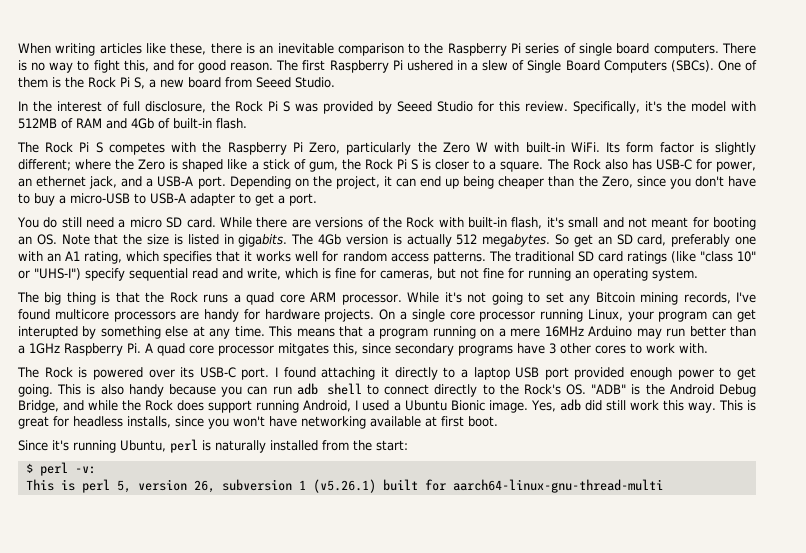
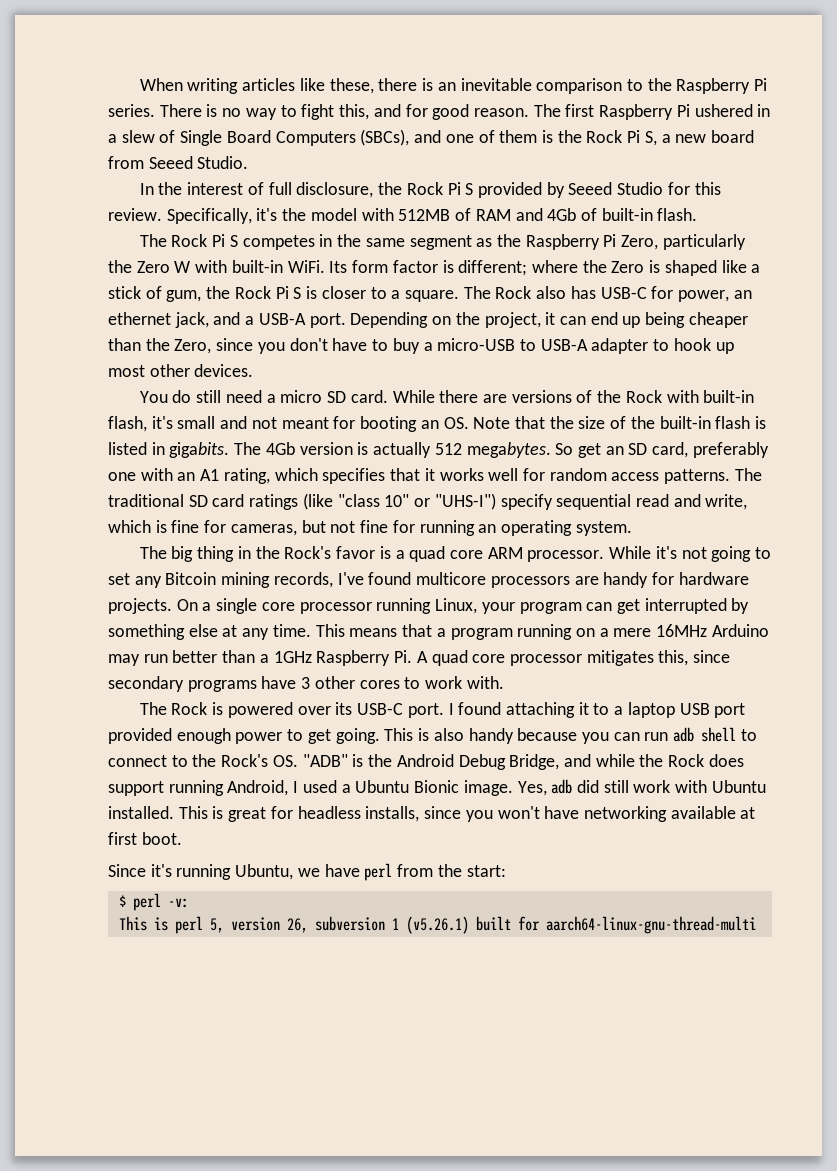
[525,43,719,56] series of single board computers. -> [108,104,155,117] series.
[670,60,741,72] (SBCs). One -> [360,129,474,146] (SBCs), and one
[295,103,319,112] was -> (474, 189) none
[171,142,197,152] with -> [319,234,493,250] in the same segment as
[714,142,756,155] slightly -> (454, 266) none
[255,193,317,206] get a port. -> [673,338,734,354] [108,364,254,377] hook up most other devices.
(170, 239) none -> [610,416,751,429] of the built-in flash
[101,292,229,303] is that the Rock runs -> [237,546,391,559] in the Rock's favor is
[18,326,78,339] interupted -> [644,598,727,614] interrupted
[278,343,329,356] mitgates -> [586,650,654,666] mitigates
[394,367,438,380] directly -> (589, 708) none
[434,384,478,397] directly -> (167, 761) none
[662,400,716,413] this way. -> [675,780,766,793] [108,806,174,819] with Ubuntu installed.
[170,439,318,453] perl is naturally installed -> [297,863,393,881] we have perl

